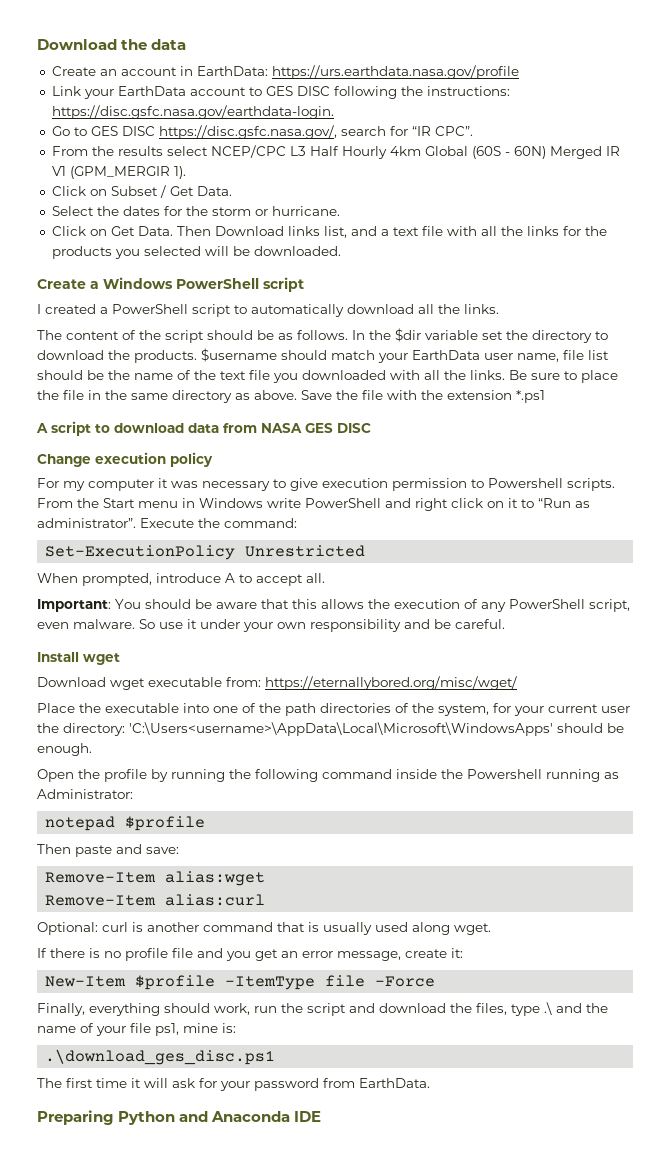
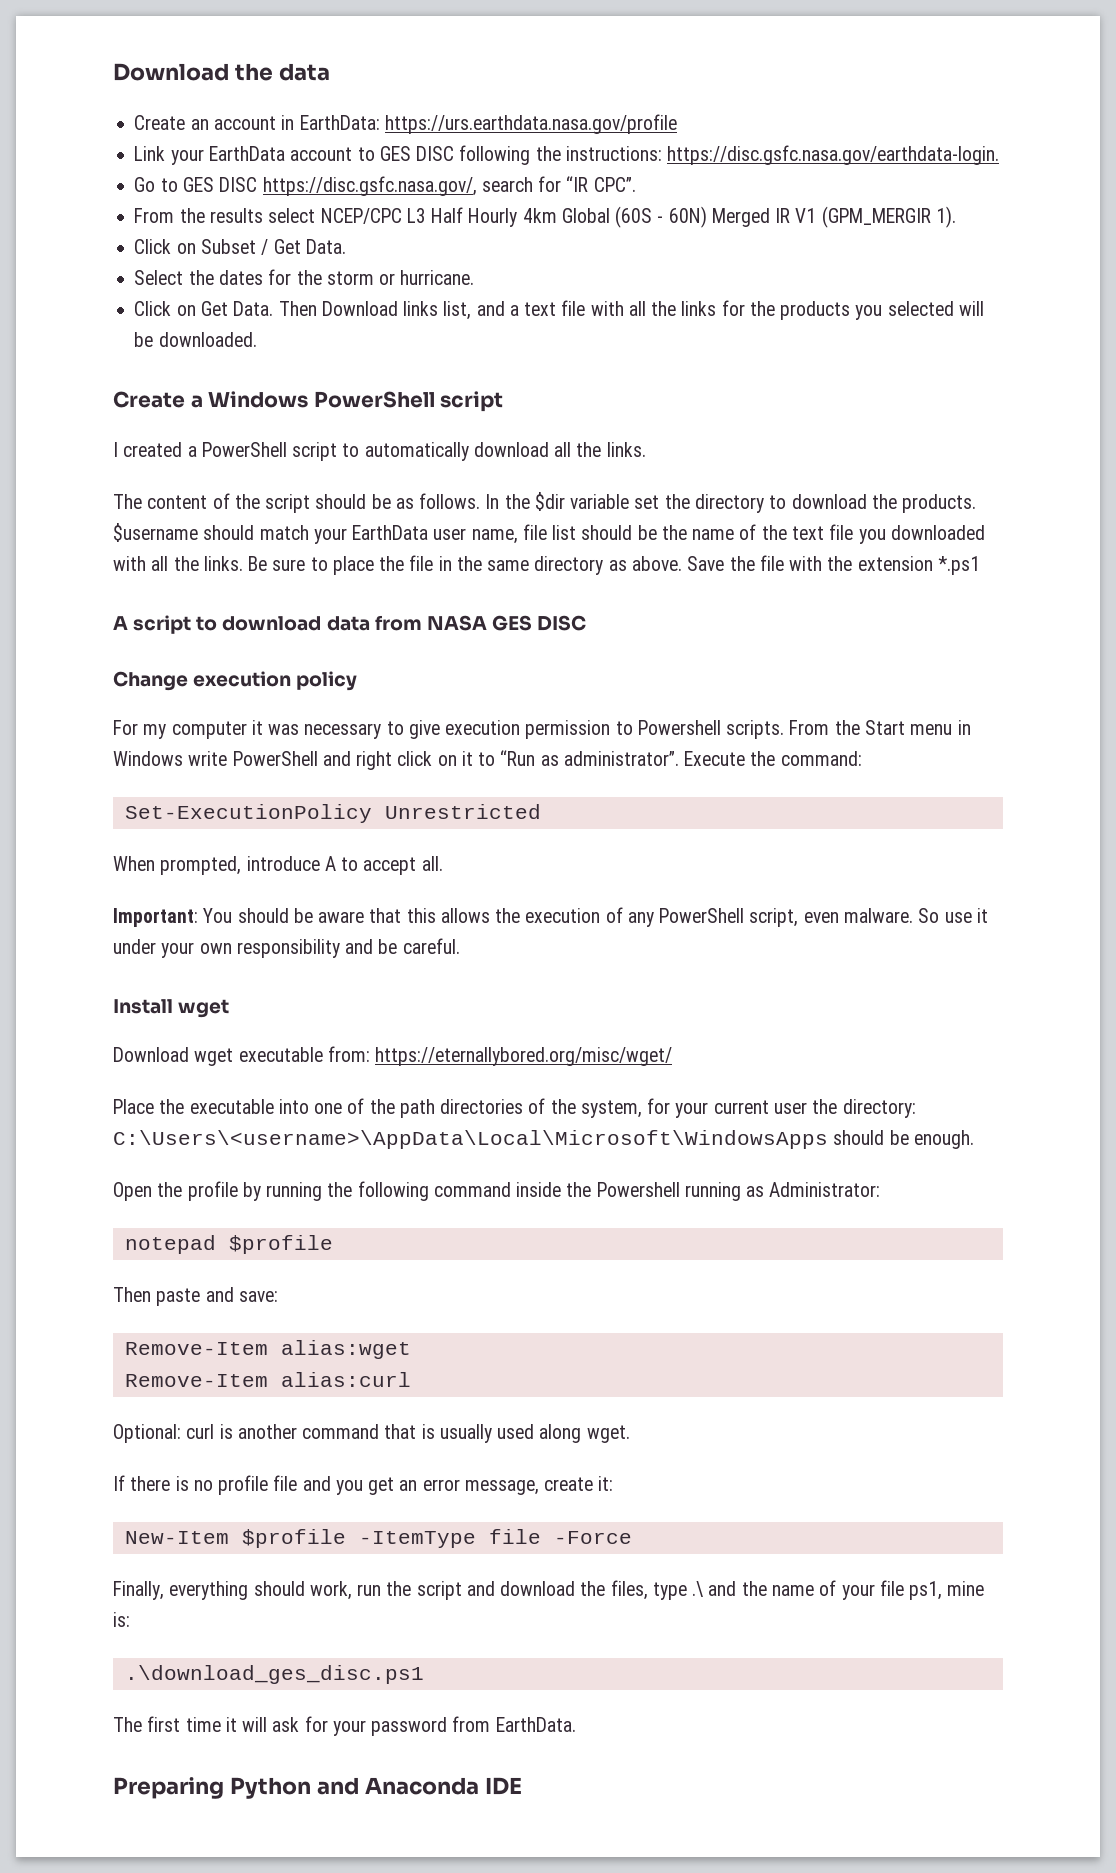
[129,722,553,736] 'C:\Users<username>\AppData\Local\Microsoft\WindowsApps' -> [113,1130,828,1149] C:\Users\<username>\AppData\Local\Microsoft\WindowsApps

